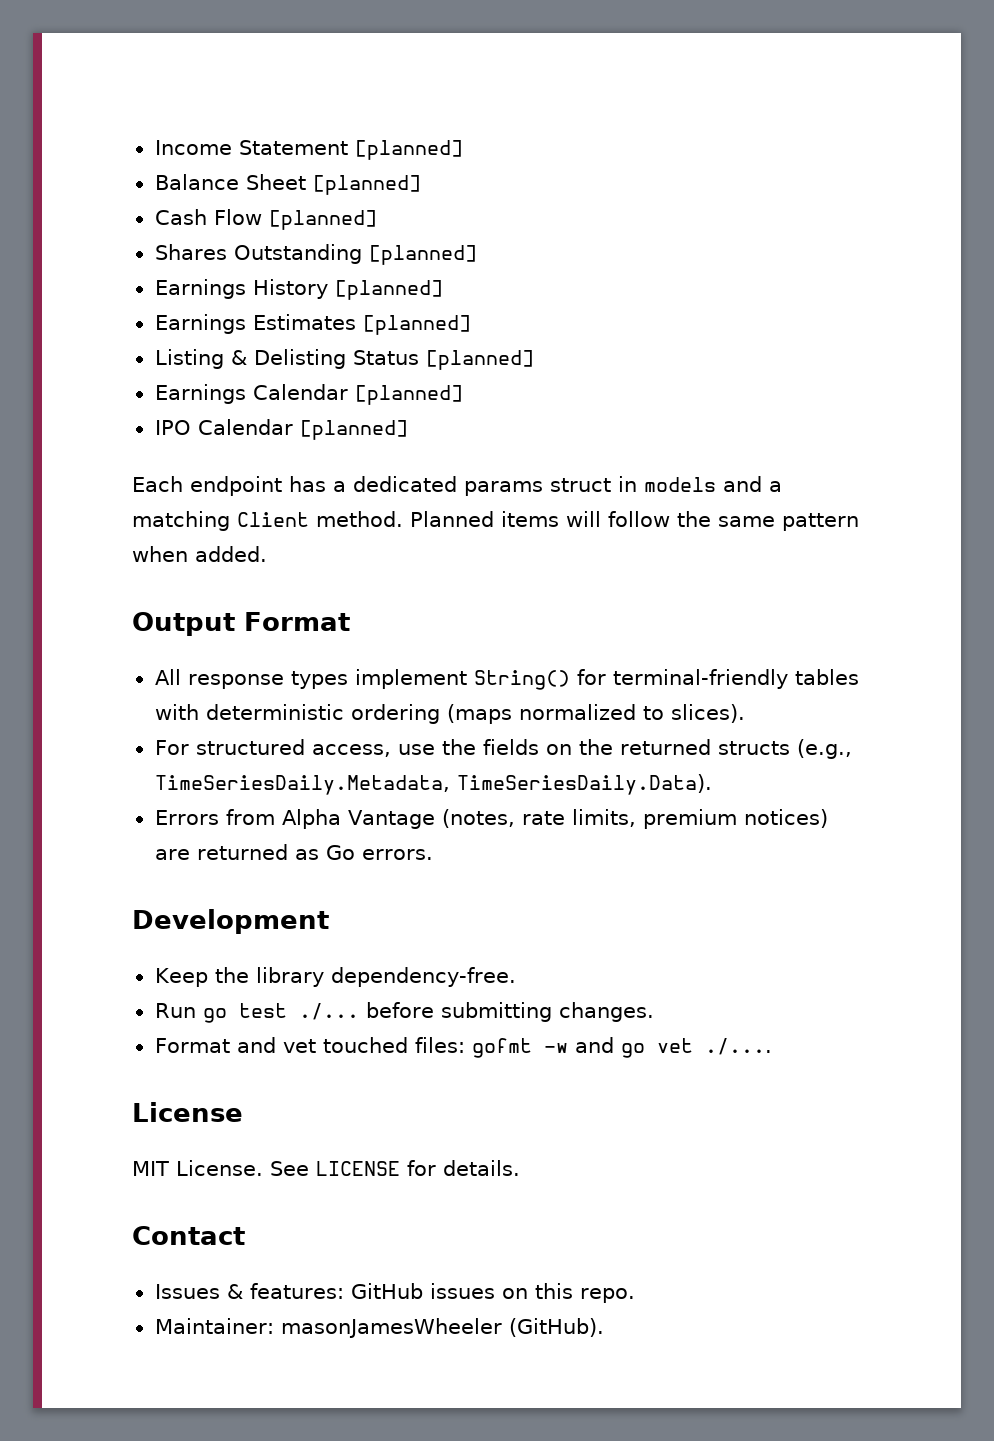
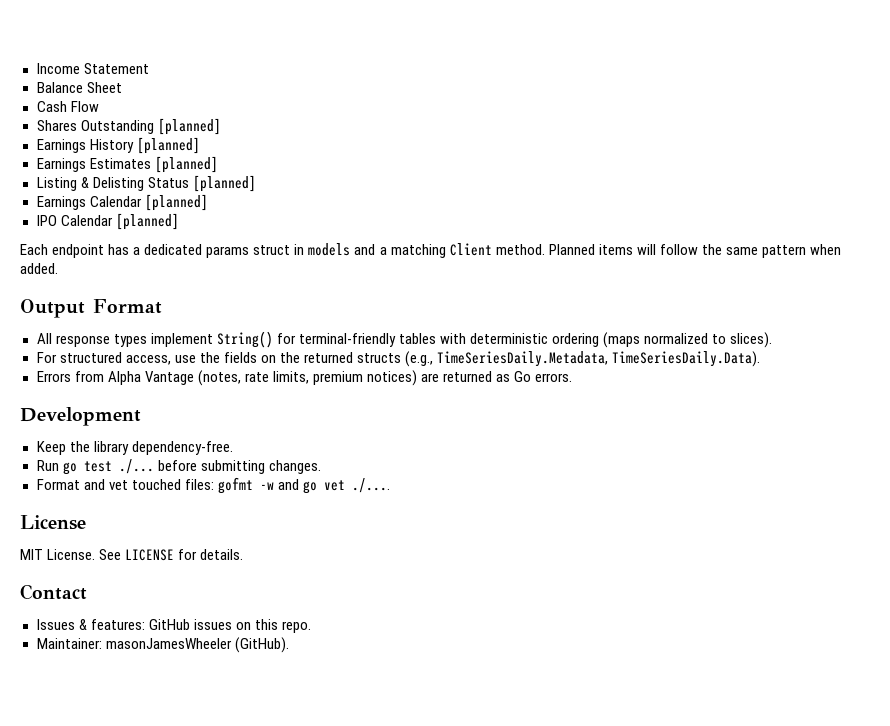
[354,140,463,160] [planned] -> (149, 68) none
[312,175,421,195] [planned] -> (122, 87) none
[268,210,377,230] [planned] -> (99, 106) none

